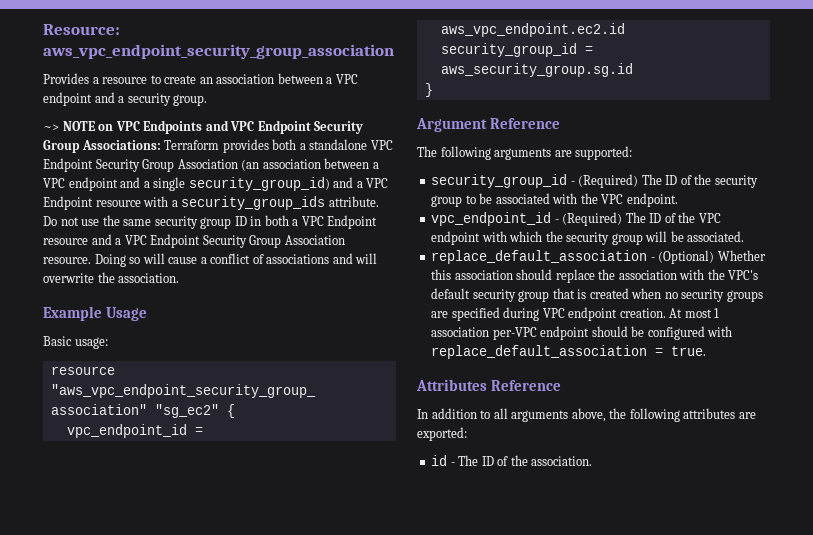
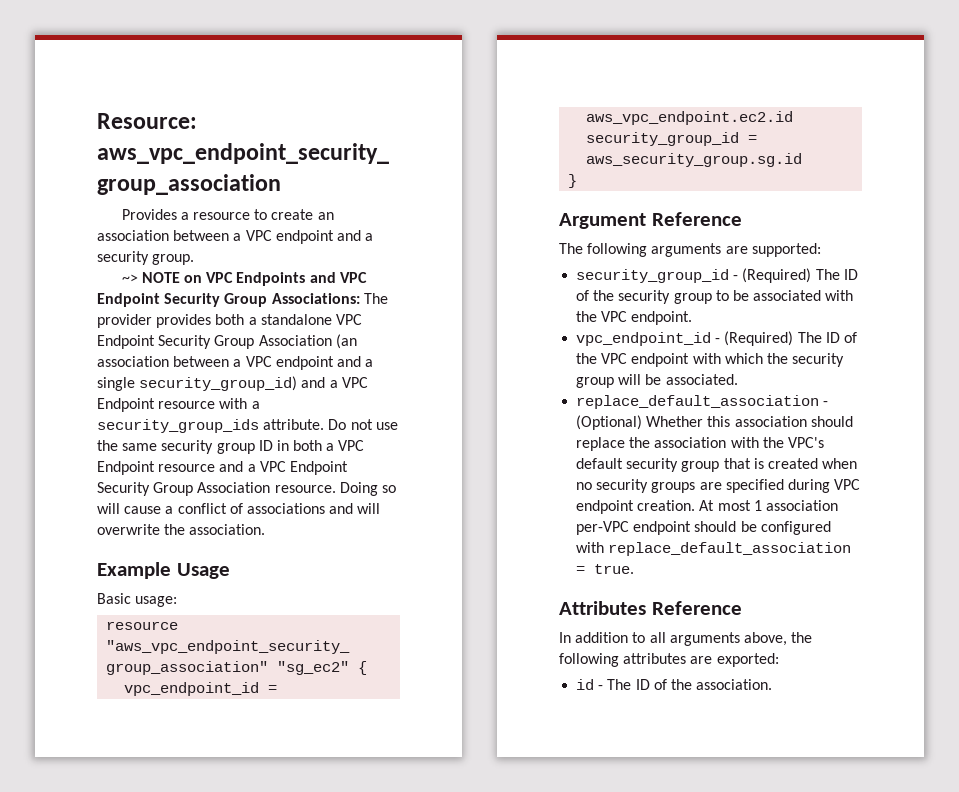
[164,140,220,150] Terraform -> [363,293,388,304] [97,314,152,328] The provider

